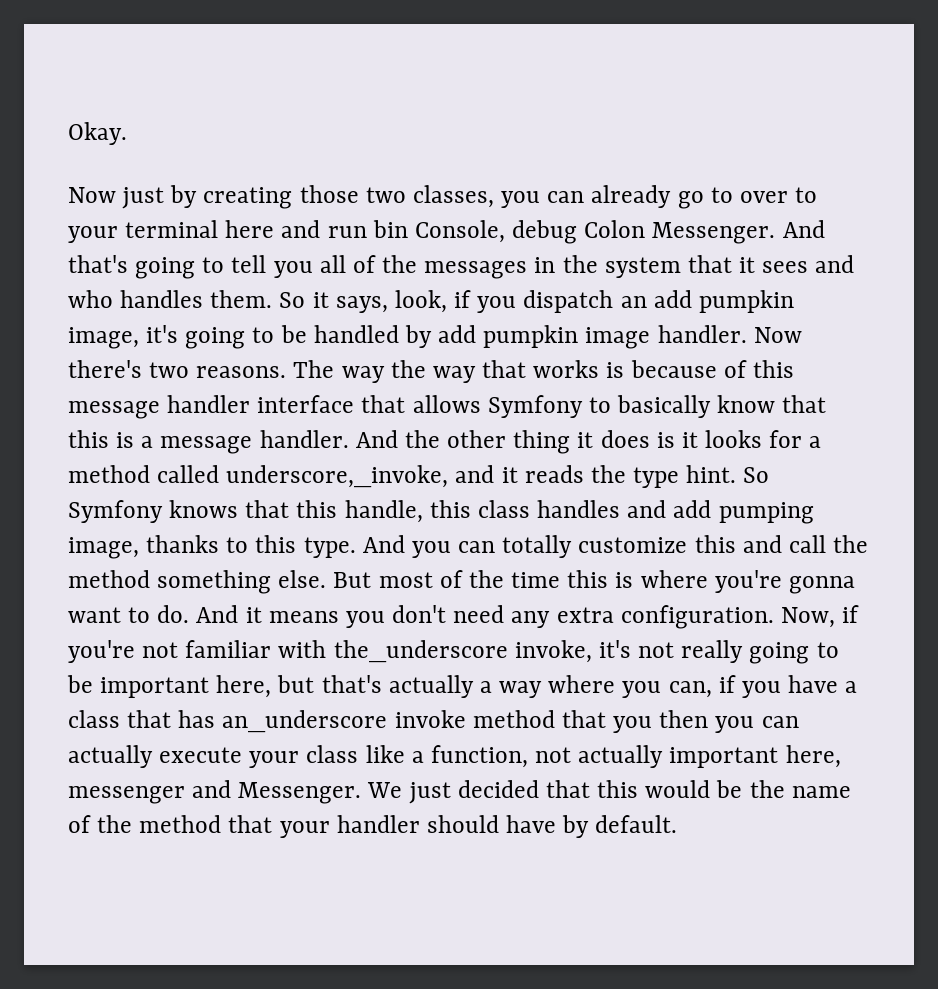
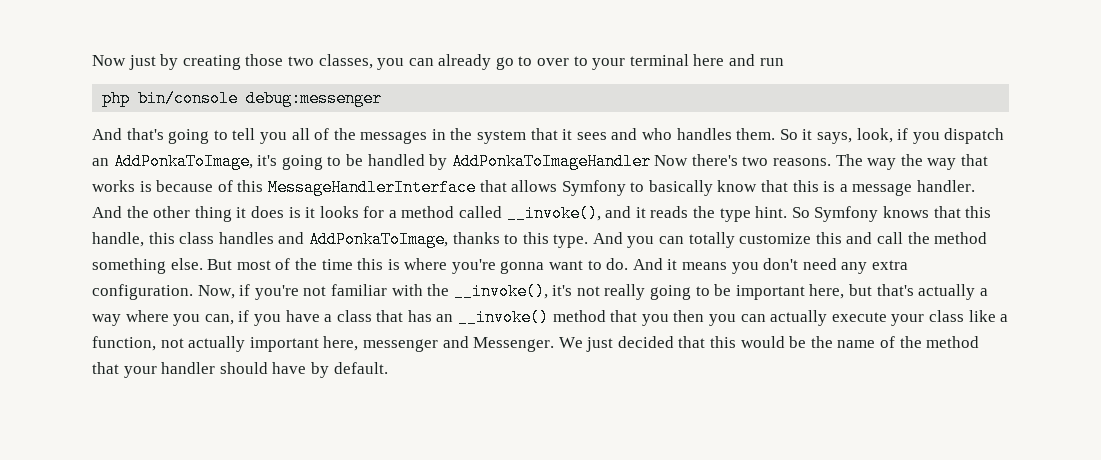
[68,122,127,145] Okay. // -> (92, 60) none
[372,220,776,244] bin Console, debug Colon Messenger. -> [102,90,383,107] // php bin/console debug:messenger //
[653,290,794,313] [68,327,139,349] add pumpkin image, -> [113,153,253,170] AddPonkaToImage,
[438,325,747,349] add pumpkin image handler. -> [451,153,651,170] AddPonkaToImageHandler
[68,395,355,419] message handler interface -> [267,179,476,196] MessageHandlerInterface
[226,465,449,488] underscore,_invoke, -> [506,205,601,222] __invoke(),
[673,500,814,524] [68,537,139,559] add pumping image, -> [308,231,448,248] AddPonkaToImage,
[333,640,592,663] the_underscore invoke, -> [427,283,548,300] the __invoke(),
[222,710,466,733] an_underscore invoke -> [436,309,550,326] an __invoke()

